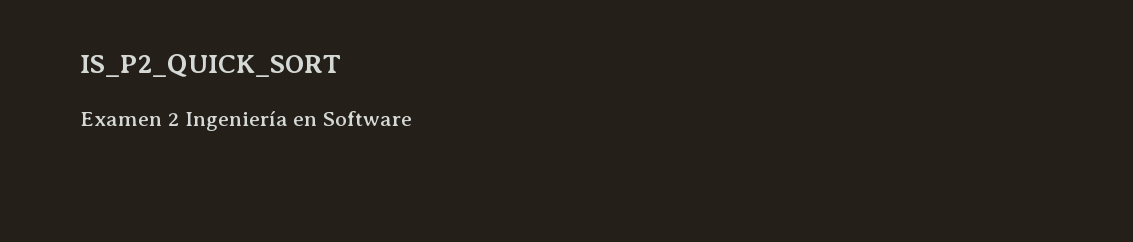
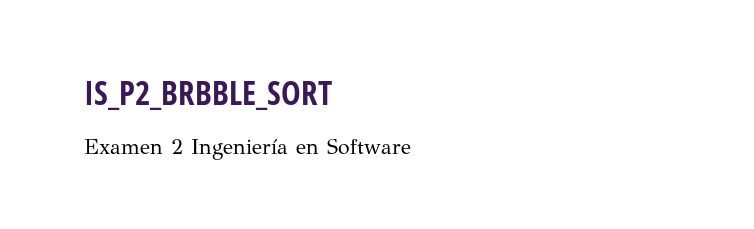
[80,54,341,77] IS_P2_QUICK_SORT -> [84,81,332,110] IS_P2_BRBBLE_SORT

